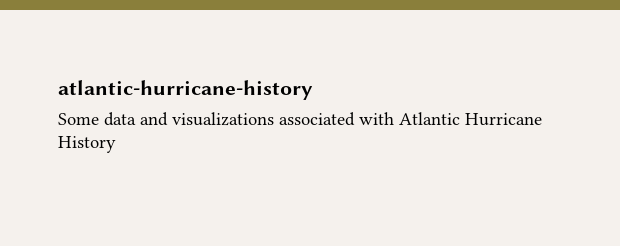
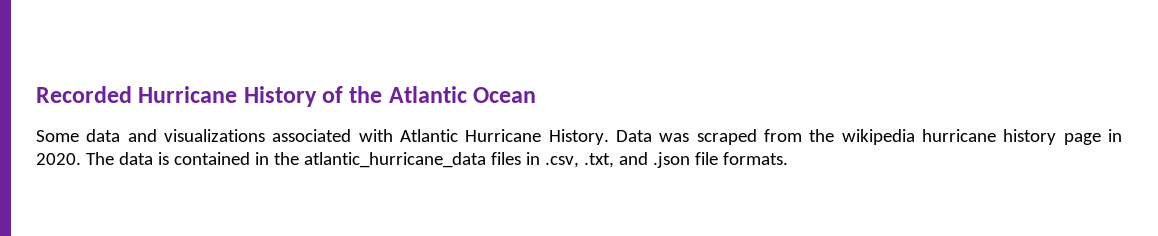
[58,80,313,100] atlantic-hurricane-history -> [36,86,537,107] Recorded Hurricane History of the Atlantic Ocean
[58,136,116,153] History -> [548,129,1123,145] [36,152,788,168] History. Data was scraped from the wikipedia hurricane history page in 2020. The data is contained in the atlantic_hurricane_data files in .csv, .txt, and .json file formats.

